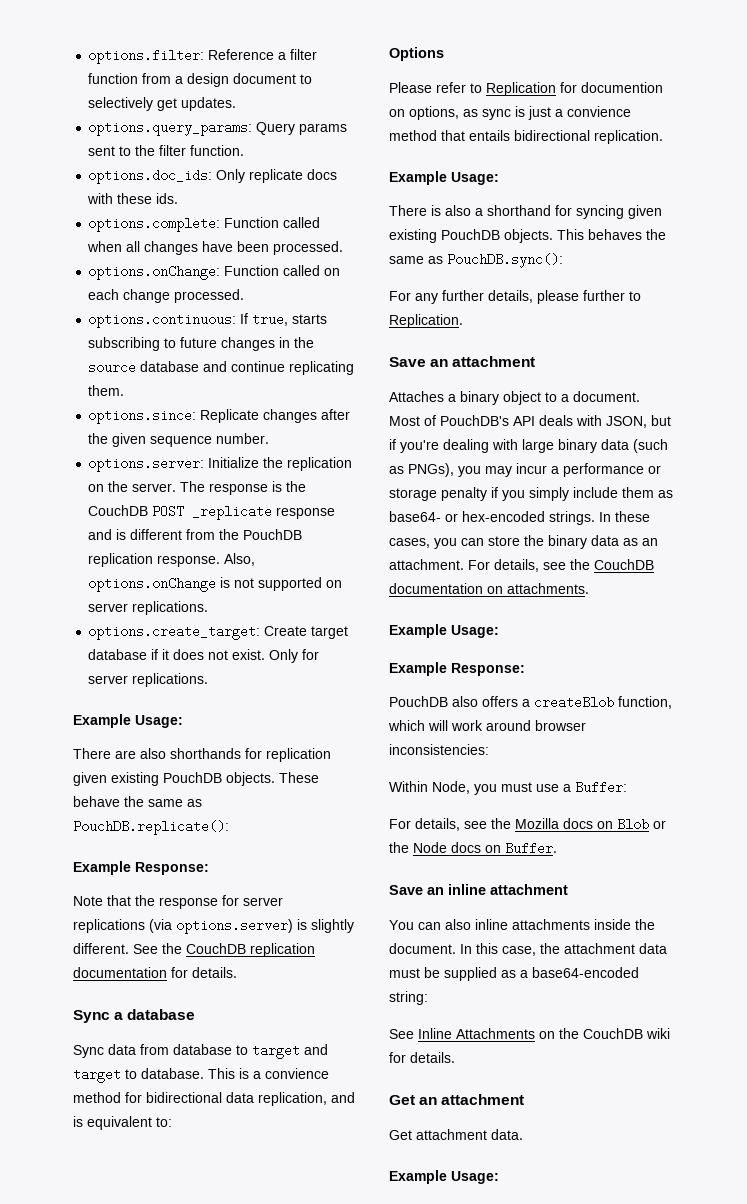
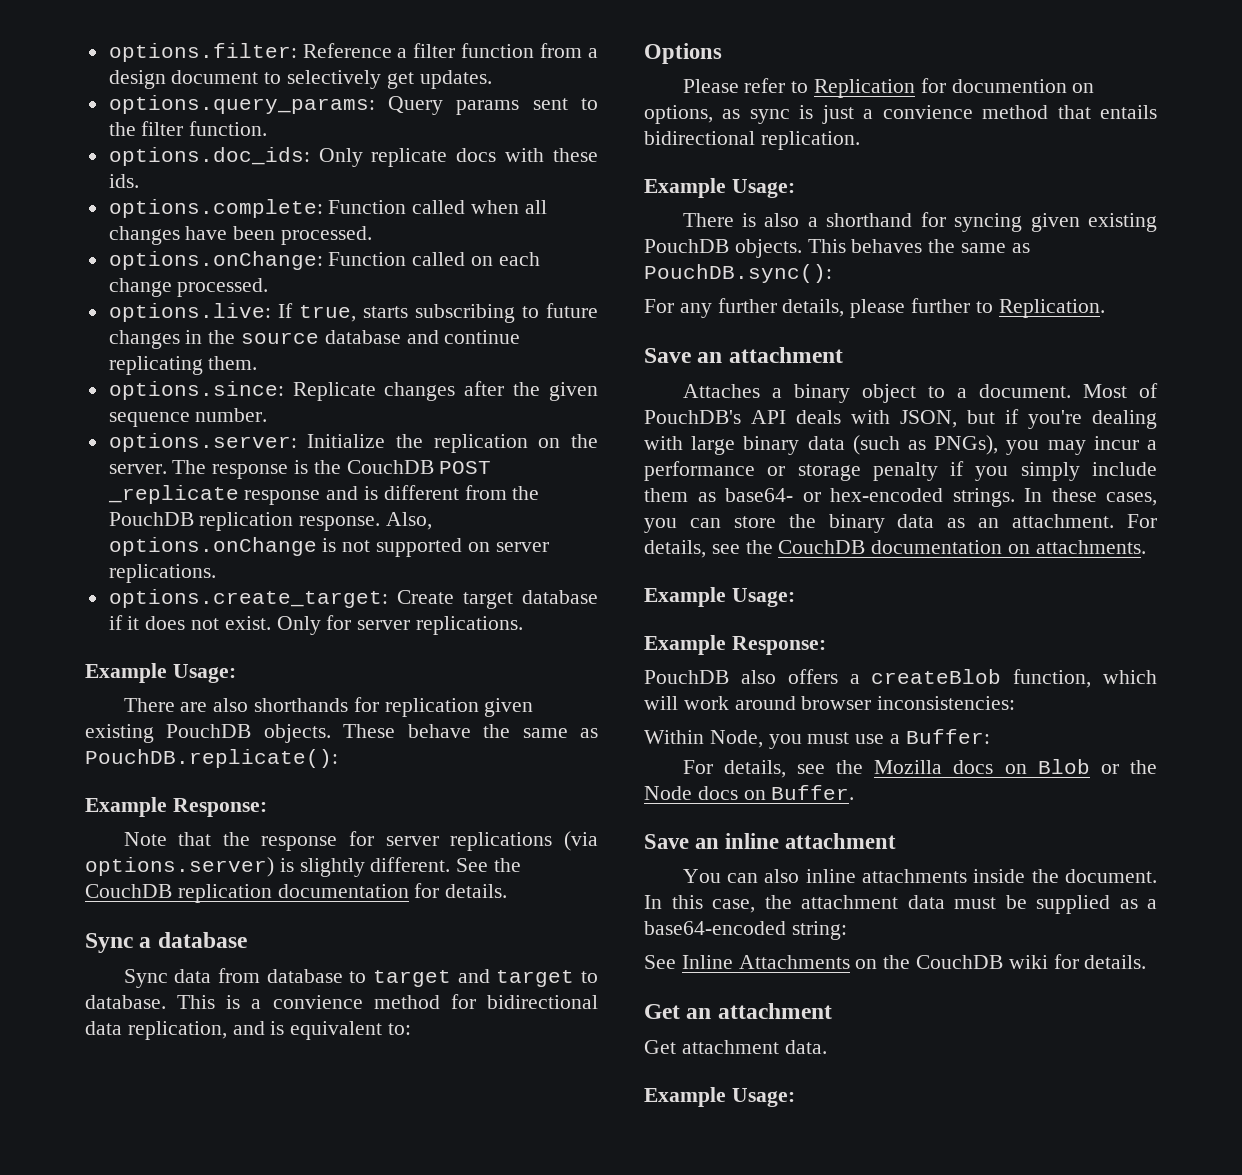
[88,313,237,328] options.continuous: -> [108,303,271,322] options.live:

